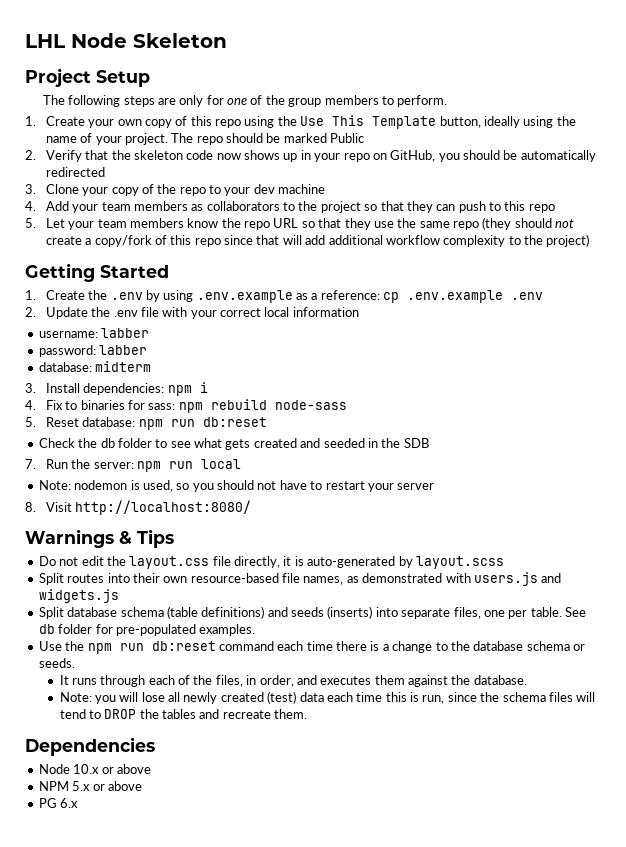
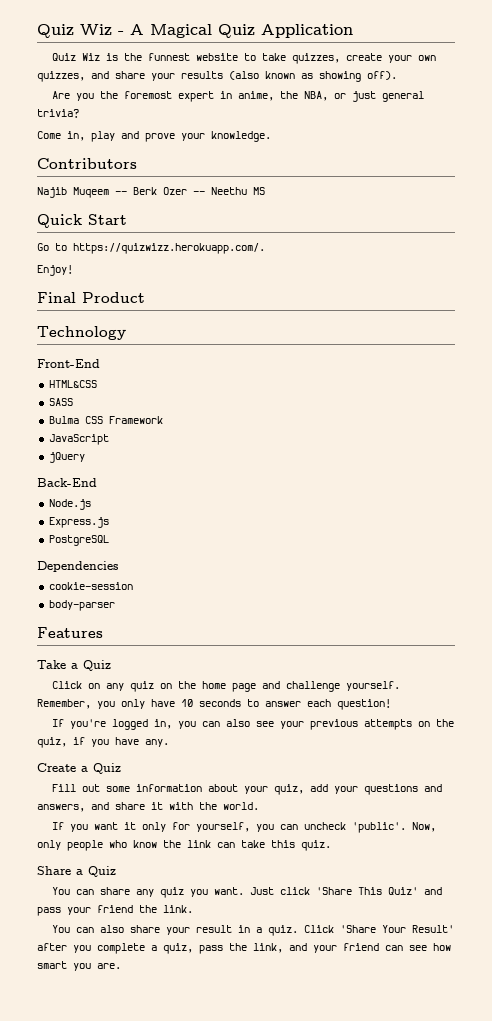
[25,33,227,48] [25,68,150,87] [42,95,448,107] [25,115,576,129] [45,133,365,145] [25,150,596,162] [45,167,105,177] [25,184,326,196] [25,201,555,213] [25,217,575,230] [45,234,590,247] [25,263,169,282] [25,290,544,303] [25,307,359,319] [38,328,150,338] [38,345,148,357] [38,361,152,372] [25,382,208,396] [25,399,347,413] [25,417,267,430] [38,438,429,450] [25,459,241,472] [38,480,435,492] [25,500,252,515] [25,529,174,548] [38,556,504,569] [38,572,562,586] [38,589,119,603] [38,606,586,619] [38,624,256,636] [38,641,585,654] [38,658,75,668] [59,675,527,687] [59,691,596,704] [59,709,308,719] [25,737,155,756] [38,764,151,774] [38,781,142,791] [38,798,79,808] LHL Node Skeleton // Project Setup // The following steps are only for one of the group members to perform. // 1. Create your own copy of this repo using the Use This Template button, ideally using the name of your project. The repo should be marked Public // 2. Verify that the skeleton code now shows up in your repo on GitHub, you should be automatically redirected // 3. Clone your copy of the repo to your dev machine // 4. Add your team members as collaborators to the project so that they can push to this repo // 5. Let your team members know the repo URL so that they use the same repo (they should not create a copy/fork of this repo since that will add additional workflow complexity to the project) // Getting Started // 1. Create the .env by using .env.example as a reference: cp .env.example .env // 2. Update the .env file with your correct local information // username: labber // password: labber // database: midterm // 3. Install dependencies: npm i // 4. Fix to binaries for sass: npm rebuild node-sass // 5. Reset database: npm run db:reset // Check the db folder to see what gets created and seeded in the SDB // 7. Run the server: npm run local // Note: nodemon is used, so you should not have to restart your server // 8. Visit http://localhost:8080/ // Warnings & Tips // Do not edit the layout.css file directly, it is auto-generated by layout.scss // Split routes into their own resource-based file names, as demonstrated with users.js and widgets.js // Split database schema (table definitions) and seeds (inserts) into separate files, one per table. See db folder for pre-populated examples. // Use the npm run db:reset command each time there is a change to the database schema or seeds. // It runs through each of the files, in order, and executes them against the database. // Note: you will lose all newly created (test) data each time this is run, since the schema files will tend to DROP the tables and recreate them. // Dependencies // Node 10.x or above // NPM 5.x or above // PG 6.x -> [37,24,353,38] [52,53,437,64] [37,71,397,82] [52,91,425,102] [37,109,79,118] [37,131,271,142] [37,158,137,169] [37,187,265,198] [37,214,127,228] [37,243,265,254] [37,265,73,276] [37,292,145,303] [37,326,126,340] [37,359,100,368] [48,380,97,388] [48,398,73,406] [48,416,163,424] [48,434,109,445] [48,452,85,463] [37,478,97,487] [48,499,91,510] [48,517,109,528] [48,535,109,546] [37,561,118,572] [48,582,133,590] [48,600,115,611] [37,627,103,638] [37,660,111,671] [52,681,401,692] [37,699,391,710] [52,719,455,730] [37,737,169,748] [37,763,121,774] [52,784,443,795] [37,802,259,812] [52,822,437,833] [37,840,331,851] [37,866,116,877] [52,887,443,898] [37,905,193,916] [52,925,455,936] [37,943,451,954] [37,961,121,971] Quiz Wiz - A Magical Quiz Application // Quiz Wiz is the funnest website to take quizzes, create your own quizzes, and share your results (also known as showing off). // Are you the foremost expert in anime, the NBA, or just general trivia? // Come in, play and prove your knowledge. // Contributors // Najib Muqeem -- Berk Ozer -- Neethu MS // Quick Start // Go to https://quizwizz.herokuapp.com/. // Enjoy! // Final Product // Technology // Front-End // HTML&CSS // SASS // Bulma CSS Framework // JavaScript // jQuery // Back-End // Node.js // Express.js // PostgreSQL // Dependencies // cookie-session // body-parser // Features // Take a Quiz // Click on any quiz on the home page and challenge yourself. Remember, you only have 10 seconds to answer each question! // If you're logged in, you can also see your previous attempts on the quiz, if you have any. // Create a Quiz // Fill out some information about your quiz, add your questions and answers, and share it with the world. // If you want it only for yourself, you can uncheck 'public'. Now, only people who know the link can take this quiz. // Share a Quiz // You can share any quiz you want. Just click 'Share This Quiz' and pass your friend the link. // You can also share your result in a quiz. Click 'Share Your Result' after you complete a quiz, pass the link, and your friend can see how smart you are.

